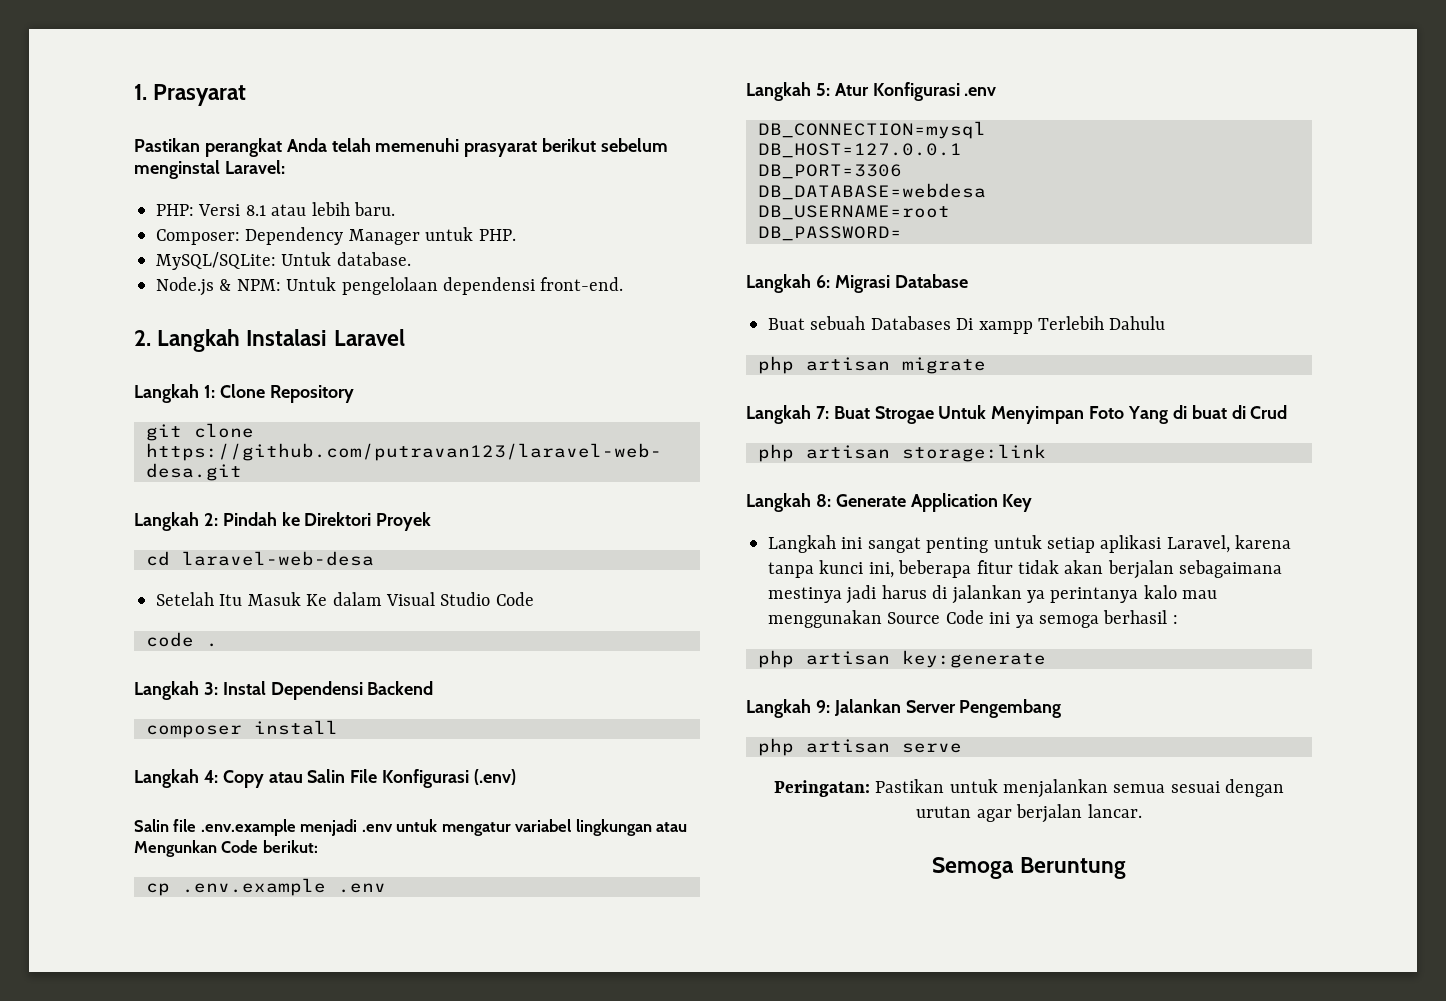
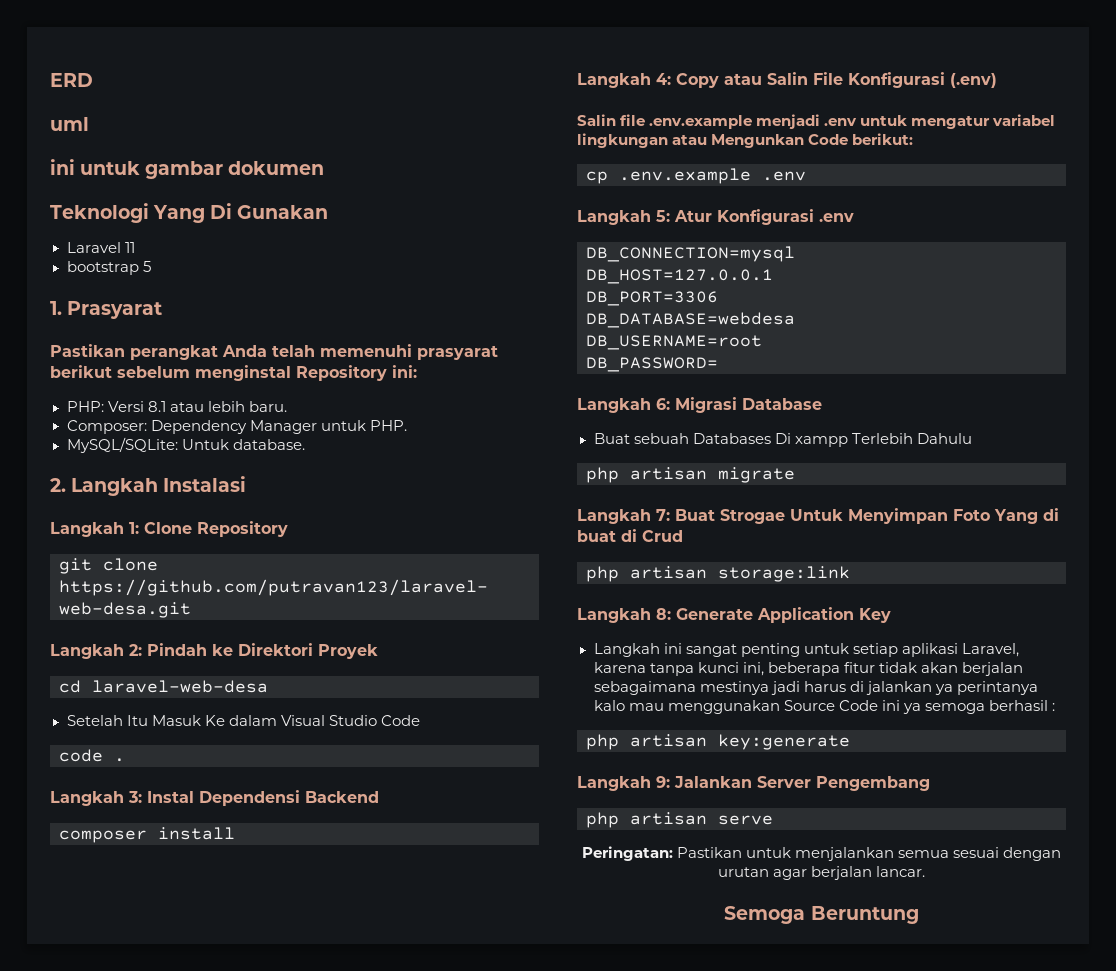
(134, 92) none -> [50,73,93,87] [50,117,89,131] [50,159,325,179] [50,203,329,223] [66,242,135,253] [66,261,151,275] ERD // uml // ini untuk gambar dokumen // Teknologi Yang Di Gunakan // Laravel 11 // bootstrap 5 //
[224,160,285,174] Laravel: -> [296,365,417,381] Repository ini:
[156,277,624,296] // Node.js & NPM: Untuk pengelolaan dependensi front-end. -> (305, 444) none
[333,329,405,346] Laravel -> (247, 484) none

